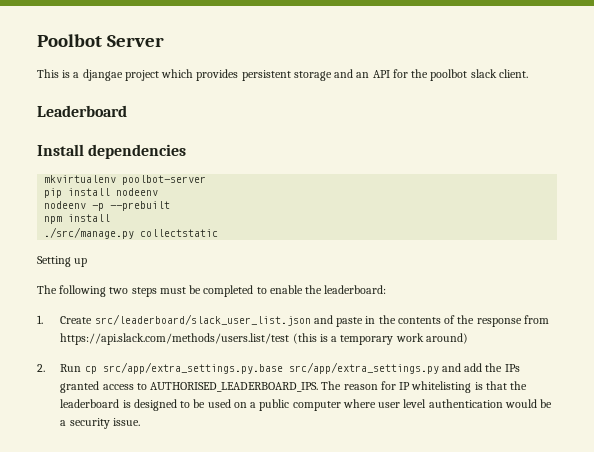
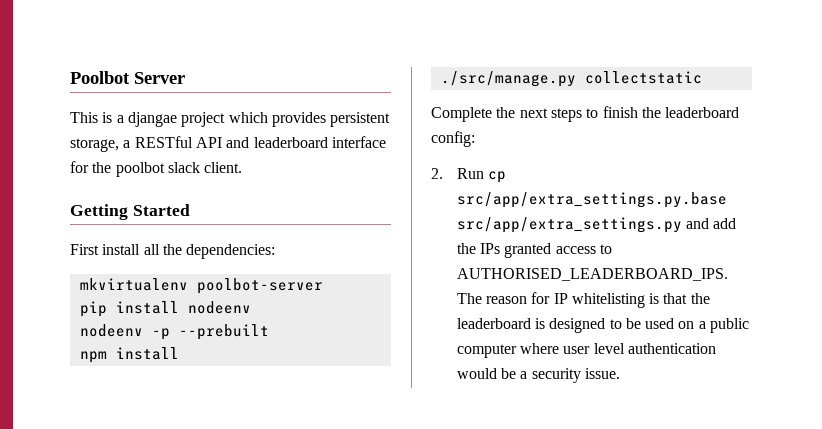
[293,69,390,81] storage and an API -> [70,136,386,152] storage, a RESTful API and leaderboard interface
[37,105,127,117] [37,144,187,159] Leaderboard // Install dependencies -> [70,204,190,220] [70,244,276,259] Getting Started // First install all the dependencies:
[37,256,88,267] [37,285,387,297] [37,314,549,327] [60,333,468,345] Setting up // The following two steps must be completed to enable the leaderboard: // 1. Create src/leaderboard/slack_user_list.json and paste in the contents of the response from https://api.slack.com/methods/users.list/test (this is a temporary work around) -> [431,106,740,122] [431,131,475,147] Complete the next steps to finish the leaderboard config:

